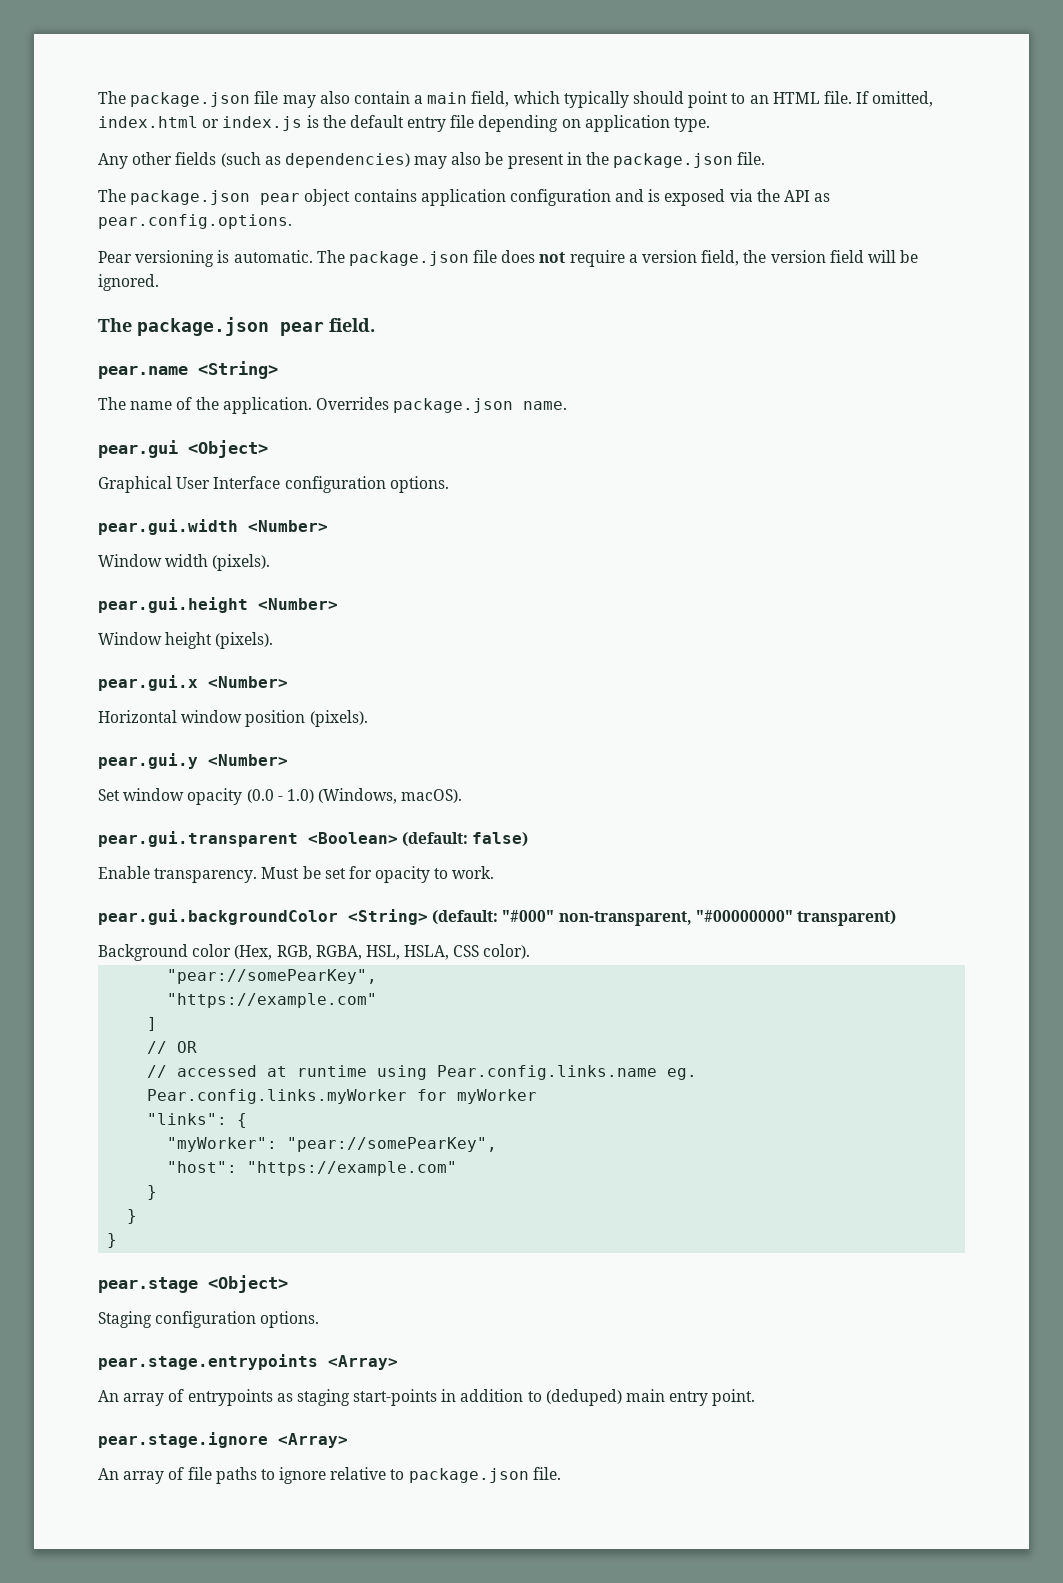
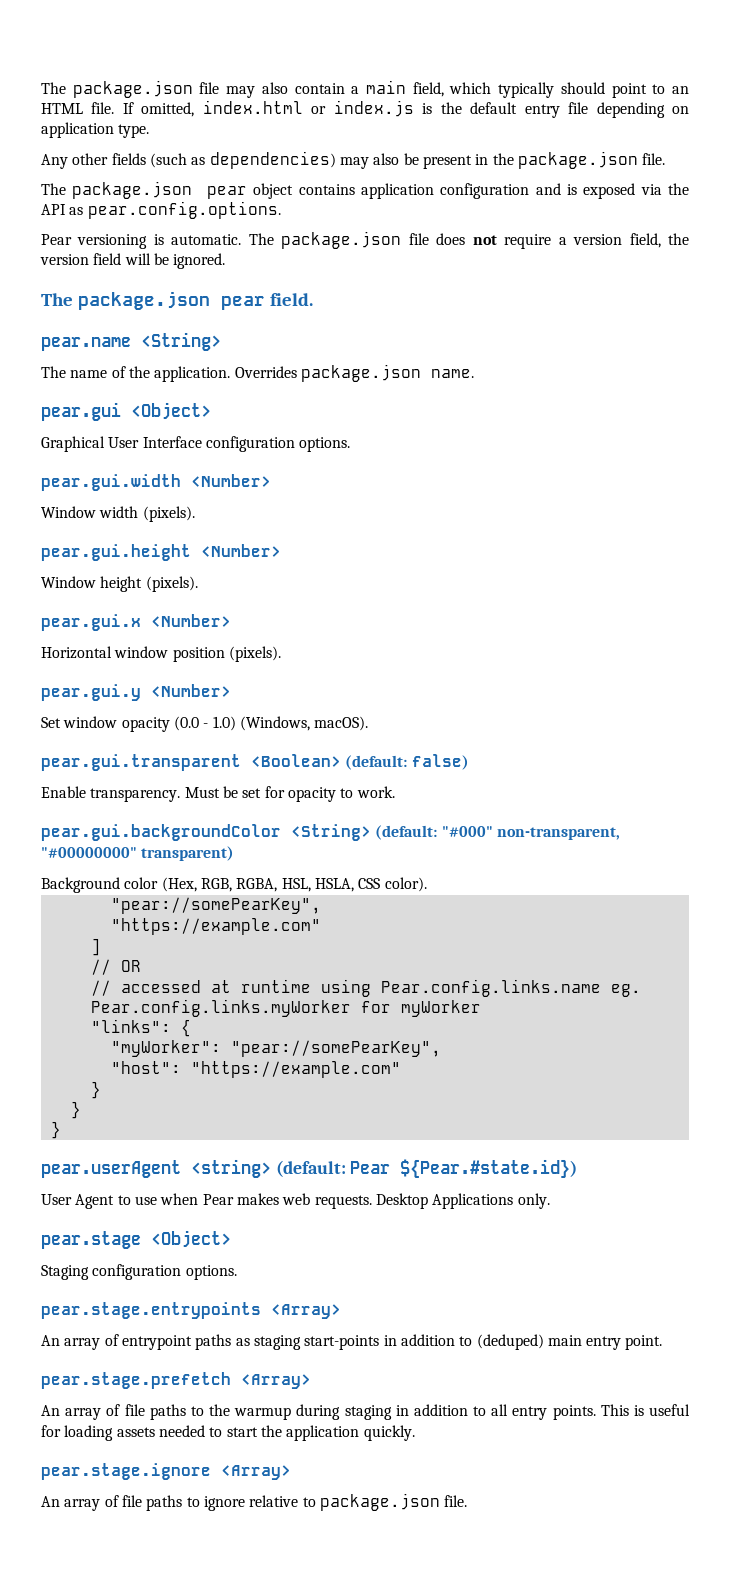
(118, 1240) none -> [41,1159,578,1178] [41,1193,550,1209] // pear.userAgent <string> (default: Pear ${Pear.#state.id}) // User Agent to use when Pear makes web requests. Desktop Applications only.
[187,1389,273,1406] entrypoints -> [121,1334,232,1350] entrypoint paths
(756, 1397) none -> [41,1372,311,1389] [41,1404,690,1420] [41,1425,415,1441] // pear.stage.prefetch <Array> // An array of file paths to the warmup during staging in addition to all entry points. This is useful for loading assets needed to start the application quickly.

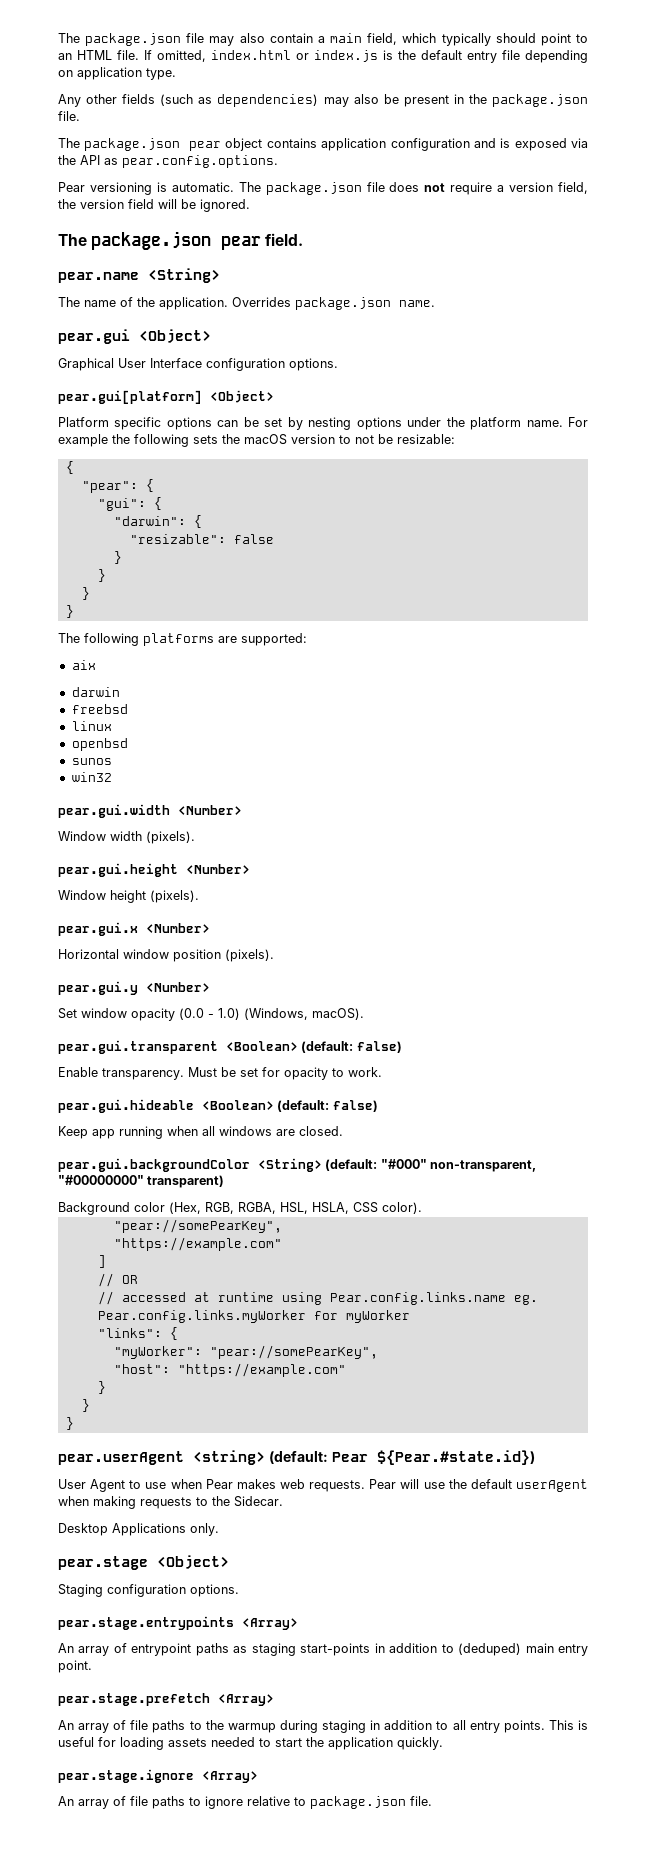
(351, 444) none -> [58,390,274,404] [58,417,588,430] [58,434,455,447] [65,461,74,474] [81,479,154,493] [97,497,162,511] [113,515,202,528] [129,534,274,544] [113,551,122,564] [97,569,106,582] [81,587,90,600] [65,605,74,618] [58,633,307,646] [71,660,96,670] [71,687,120,697] [71,704,128,714] [71,721,112,731] [71,738,128,751] [71,758,112,765] [71,772,112,782] // pear.gui[platform] <Object> // Platform specific options can be set by nesting options under the platform name. For example the following sets the macOS version to not be resizable: // { // "pear": { // "gui": { // "darwin": { // "resizable": false // } // } // } // } // The following platforms are supported: // aix // darwin // freebsd // linux // openbsd // sunos // win32
(395, 792) none -> [58,1099,378,1113] [58,1126,343,1139] // pear.gui.hideable <Boolean> (default: false) // Keep app running when all windows are closed.
(372, 1202) none -> [369,1479,589,1492] [58,1496,283,1509] Pear will use the default userAgent when making requests to the Sidecar. //

